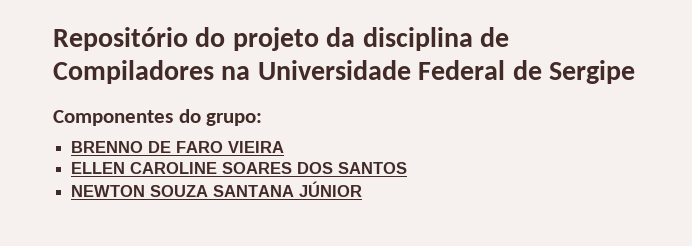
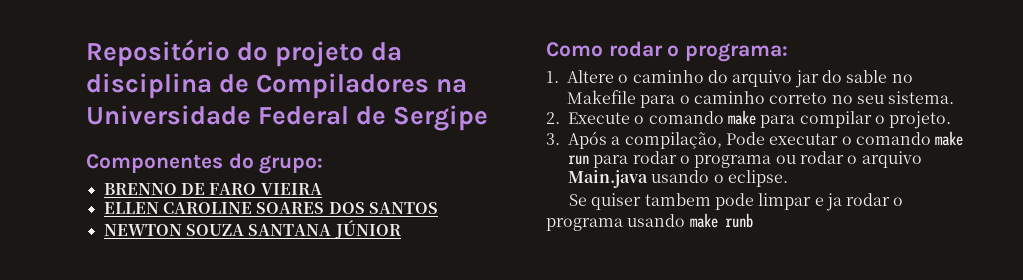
(363, 189) none -> [546,41,789,62] [546,70,913,88] [567,90,955,108] [546,110,952,129] [546,131,964,149] [568,151,922,168] [568,170,788,188] [568,193,904,211] [546,213,753,231] // Como rodar o programa: // 1. Altere o caminho do arquivo jar do sable no Makefile para o caminho correto no seu sistema. // 2. Execute o comando make para compilar o projeto. // 3. Após a compilação, Pode executar o comando make run para rodar o programa ou rodar o arquivo Main.java usando o eclipse. // Se quiser tambem pode limpar e ja rodar o programa usando make runb

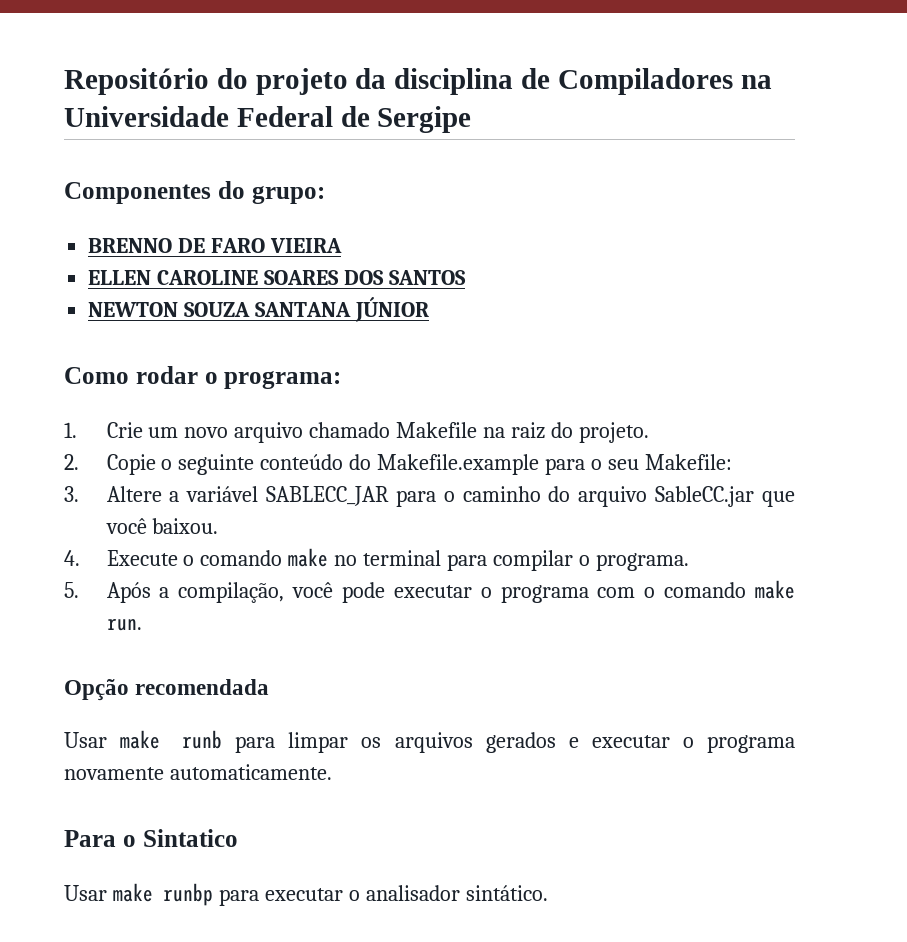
[567,70,913,88] [567,90,955,108] [546,112,560,124] Altere o caminho do arquivo jar do sable no Makefile para o caminho correto no seu sistema. // 2. -> [106,422,649,443] [64,454,732,475] [64,486,796,507] [105,518,219,534] [64,550,80,566] Crie um novo arquivo chamado Makefile na raiz do projeto. // 2. Copie o seguinte conteúdo do Makefile.example para o seu Makefile: // 3. Altere a variável SABLECC_JAR para o caminho do arquivo SableCC.jar que você baixou. // 4.
(756, 117) none -> [334,550,442,566] no terminal
[889,111,952,129] [546,133,560,145] projeto. // 3. -> [595,553,689,571] [64,582,79,598] programa. // 5.
[725,131,964,146] [568,151,922,168] [568,170,788,188] [568,193,904,211] [546,213,753,231] Pode executar o comando make run para rodar o programa ou rodar o arquivo Main.java usando o eclipse. // Se quiser tambem pode limpar e ja rodar o programa usando make runb -> [292,580,795,603] [106,618,142,631] [64,679,270,701] [64,730,796,753] [64,764,332,780] [64,829,238,847] [64,883,548,906] você pode executar o programa com o comando make run. // Opção recomendada // Usar make runb para limpar os arquivos gerados e executar o programa novamente automaticamente. // Para o Sintatico // Usar make runbp para executar o analisador sintático.

